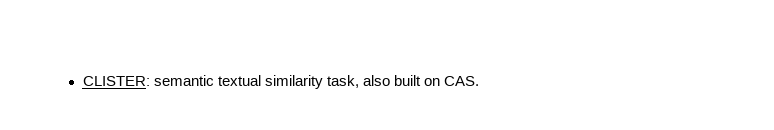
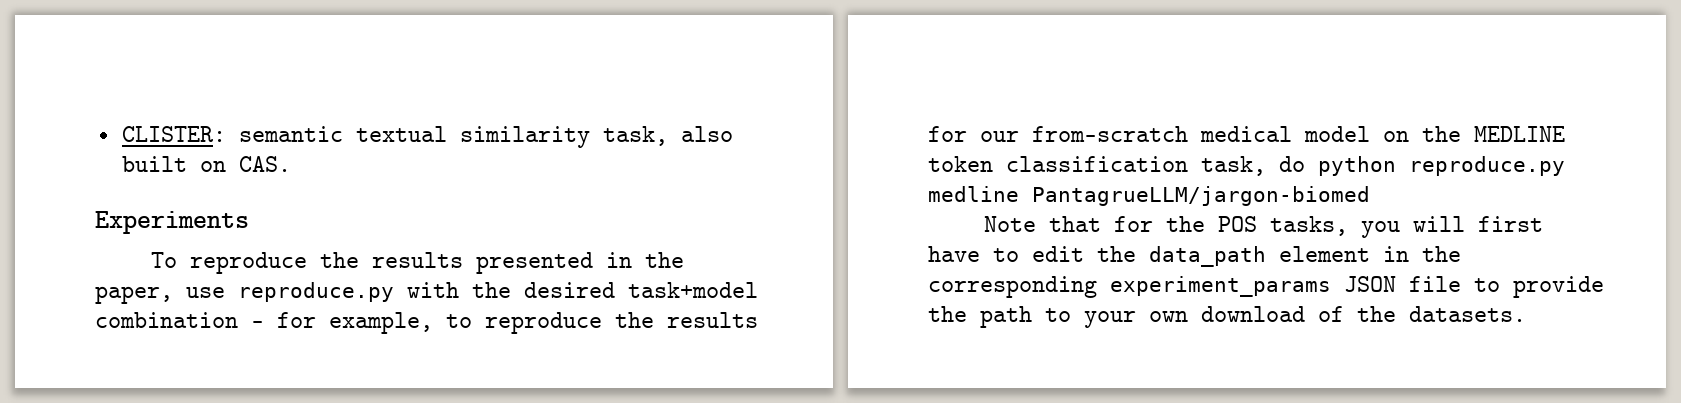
(479, 81) none -> [95,211,249,234] [150,252,684,274] [95,282,758,304] [95,312,758,334] [928,126,1565,142] [928,156,1565,176] [928,186,1370,206] [983,216,1543,238] [928,246,1461,267] [928,276,1604,298] [928,306,1526,328] // Experiments // To reproduce the results presented in the paper, use reproduce.py with the desired task+model combination - for example, to reproduce the results for our from-scratch medical model on the MEDLINE token classification task, do python reproduce.py medline PantagrueLLM/jargon-biomed // Note that for the POS tasks, you will first have to edit the data_path element in the corresponding experiment_params JSON file to provide the path to your own download of the datasets.

